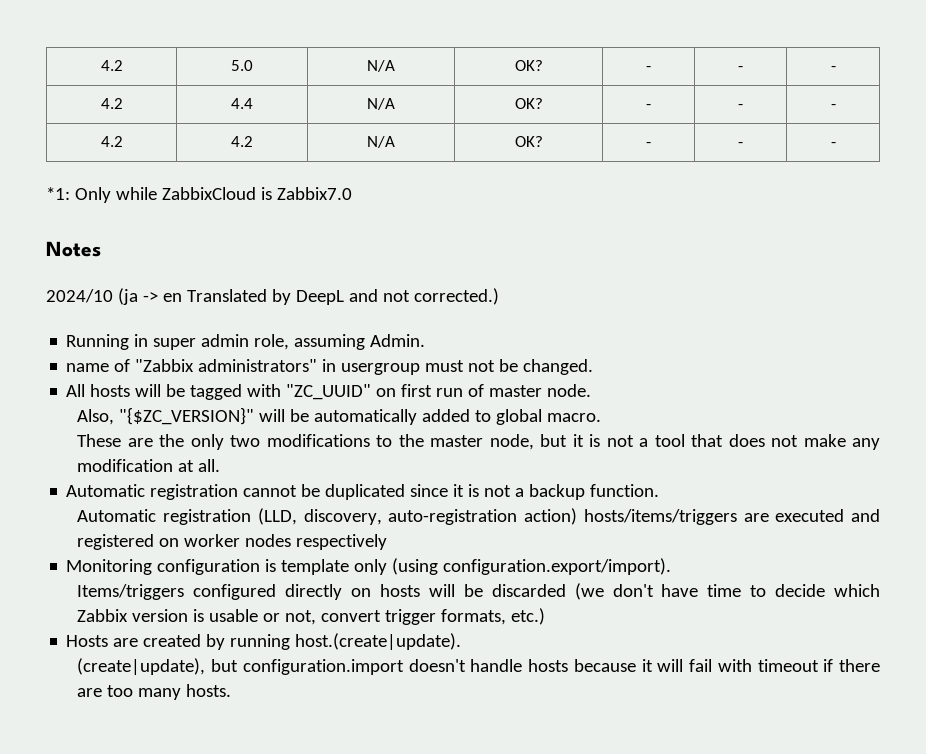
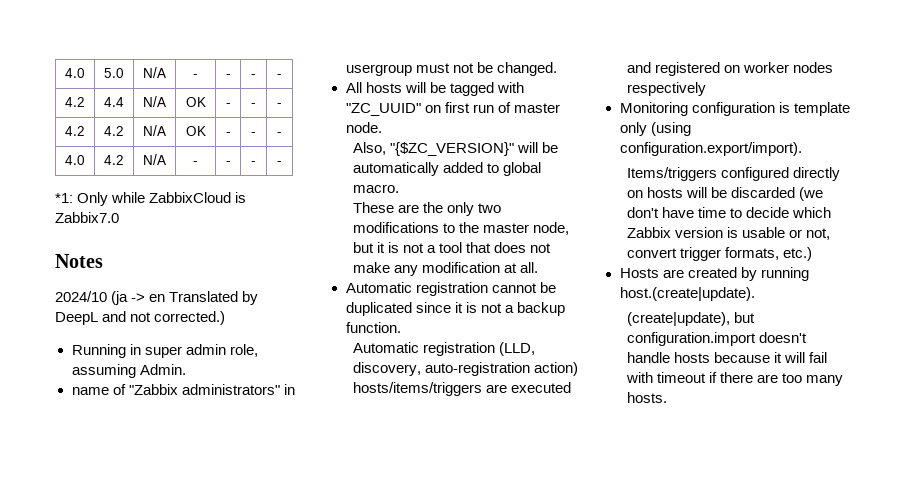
[100,60,123,71] 4.2 -> [65,68,85,78] 4.0
[514,60,543,71] OK? -> [193,74,198,78] -
[514,98,543,109] OK? -> [185,97,206,107] OK
[514,136,543,147] OK? -> [185,126,206,136] [225,132,231,136] [251,132,256,136] [277,132,282,136] [65,155,85,165] [104,155,124,165] [143,154,166,165] [193,161,198,165] OK | - | - | - // 4.0 | 4.2 | N/A | -

